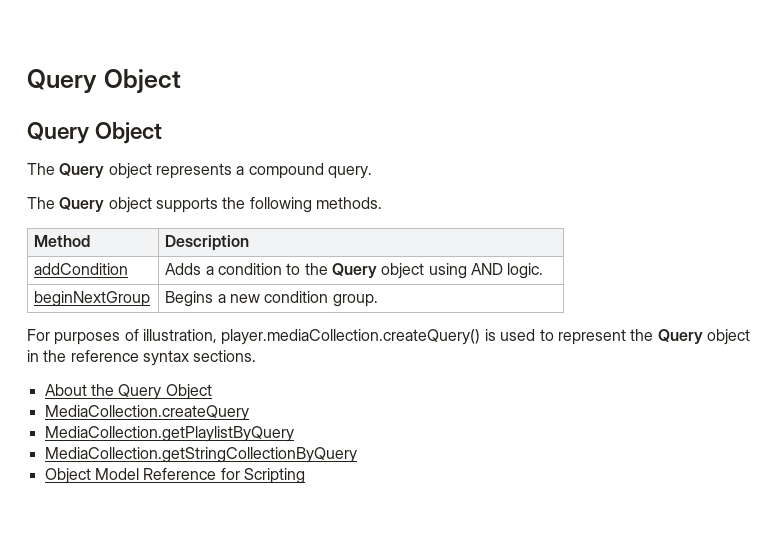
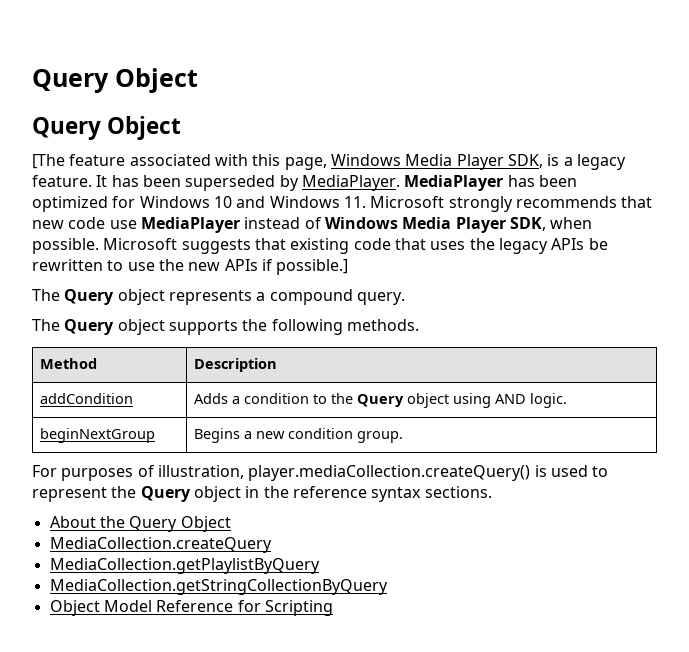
(163, 133) none -> [32,154,626,170] [32,175,577,191] [32,196,653,212] [32,217,593,233] [32,238,608,254] [32,259,349,275] // [The feature associated with this page, Windows Media Player SDK, is a legacy feature. It has been superseded by MediaPlayer. MediaPlayer has been optimized for Windows 10 and Windows 11. Microsoft strongly recommends that new code use MediaPlayer instead of Windows Media Player SDK, when possible. Microsoft suggests that existing code that uses the legacy APIs be rewritten to use the new APIs if possible.]

